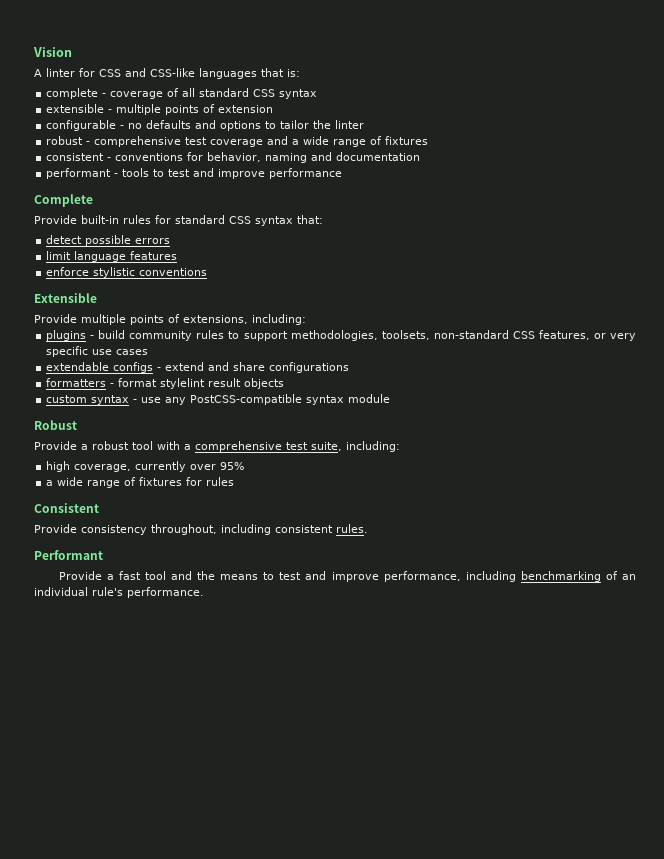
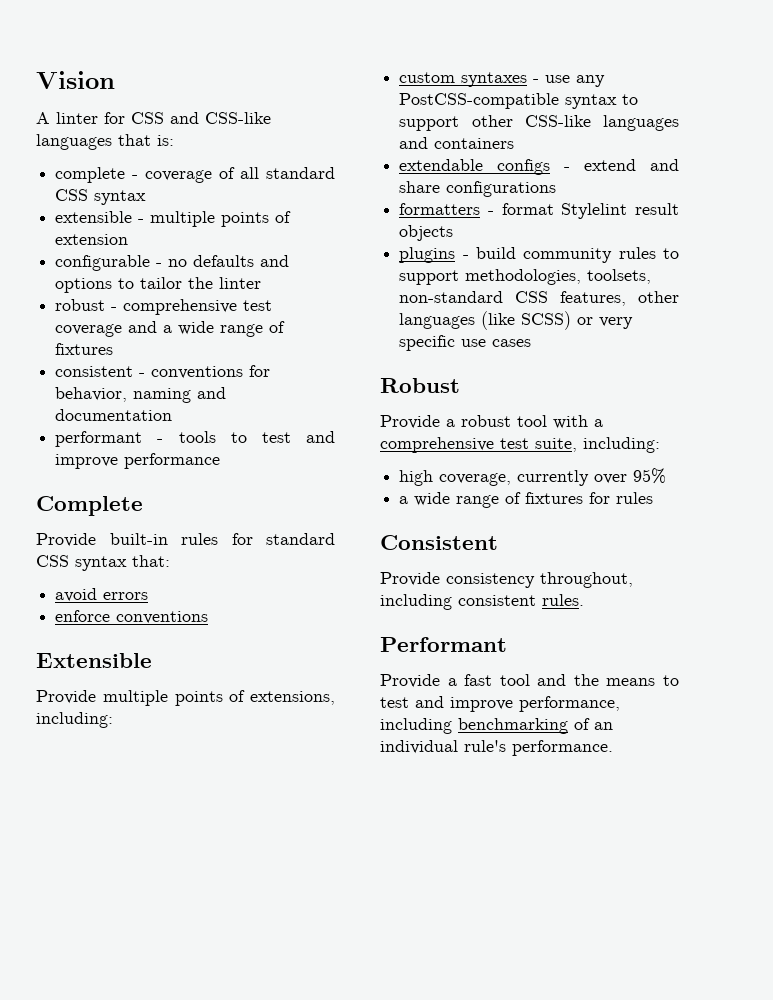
[46,235,132,246] detect possible -> [55,588,98,602] avoid
[46,251,178,262] // limit language features -> (149, 596) none
[93,267,136,278] stylistic -> (111, 616) none
(306, 319) none -> [399,72,606,87] [399,93,639,109] [399,115,679,131] [399,137,515,149] [399,159,679,175] [399,181,557,197] [399,203,679,219] [399,225,454,241] // custom syntaxes - use any PostCSS-compatible syntax to support other CSS-like languages and containers // extendable configs - extend and share configurations // formatters - format Stylelint result objects
(590, 335) none -> [638,291,679,303] [399,311,572,330] other languages (like SCSS)
[46,362,350,373] [46,378,285,389] [46,394,391,405] // extendable configs - extend and share configurations // formatters - format stylelint result objects // custom syntax - use any PostCSS-compatible syntax module -> (532, 343) none

